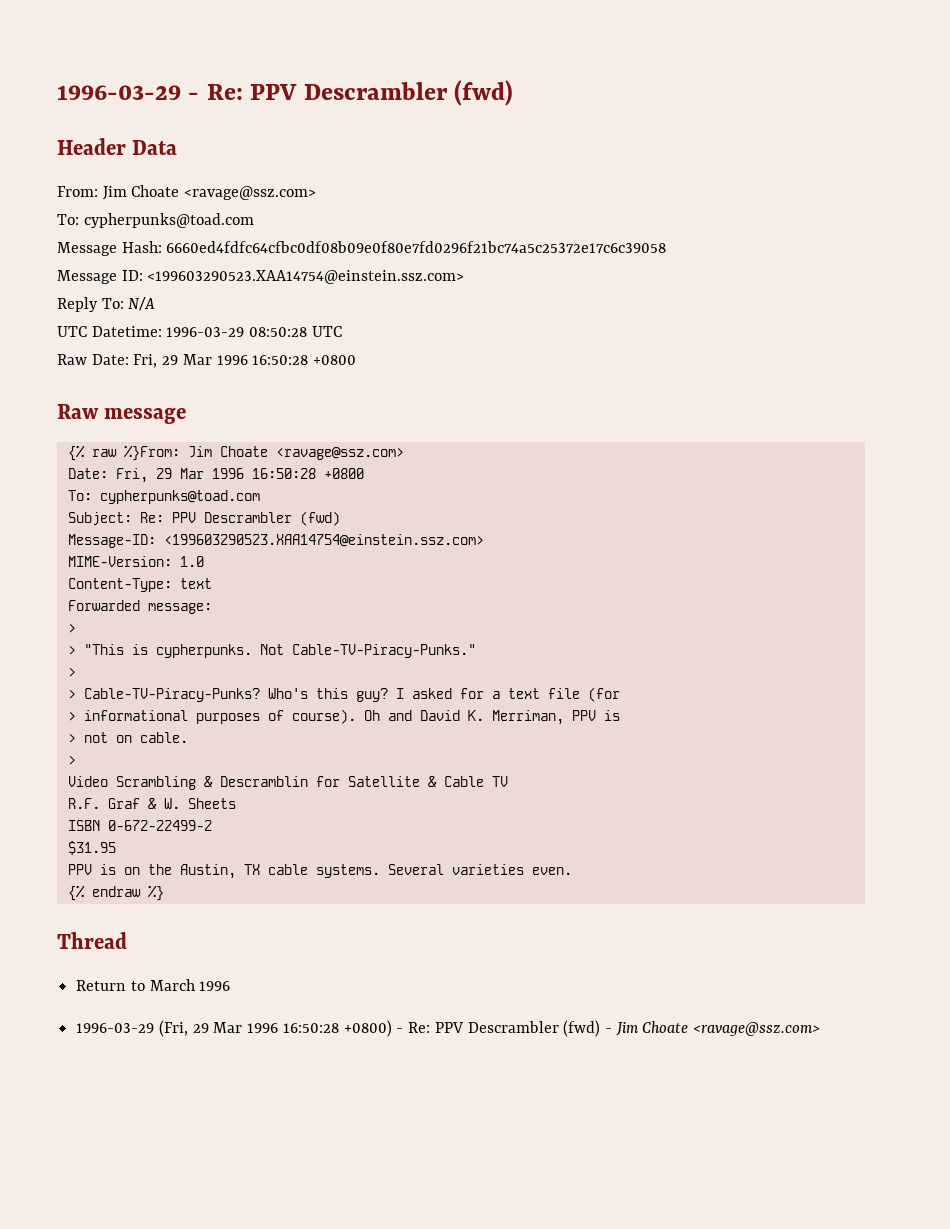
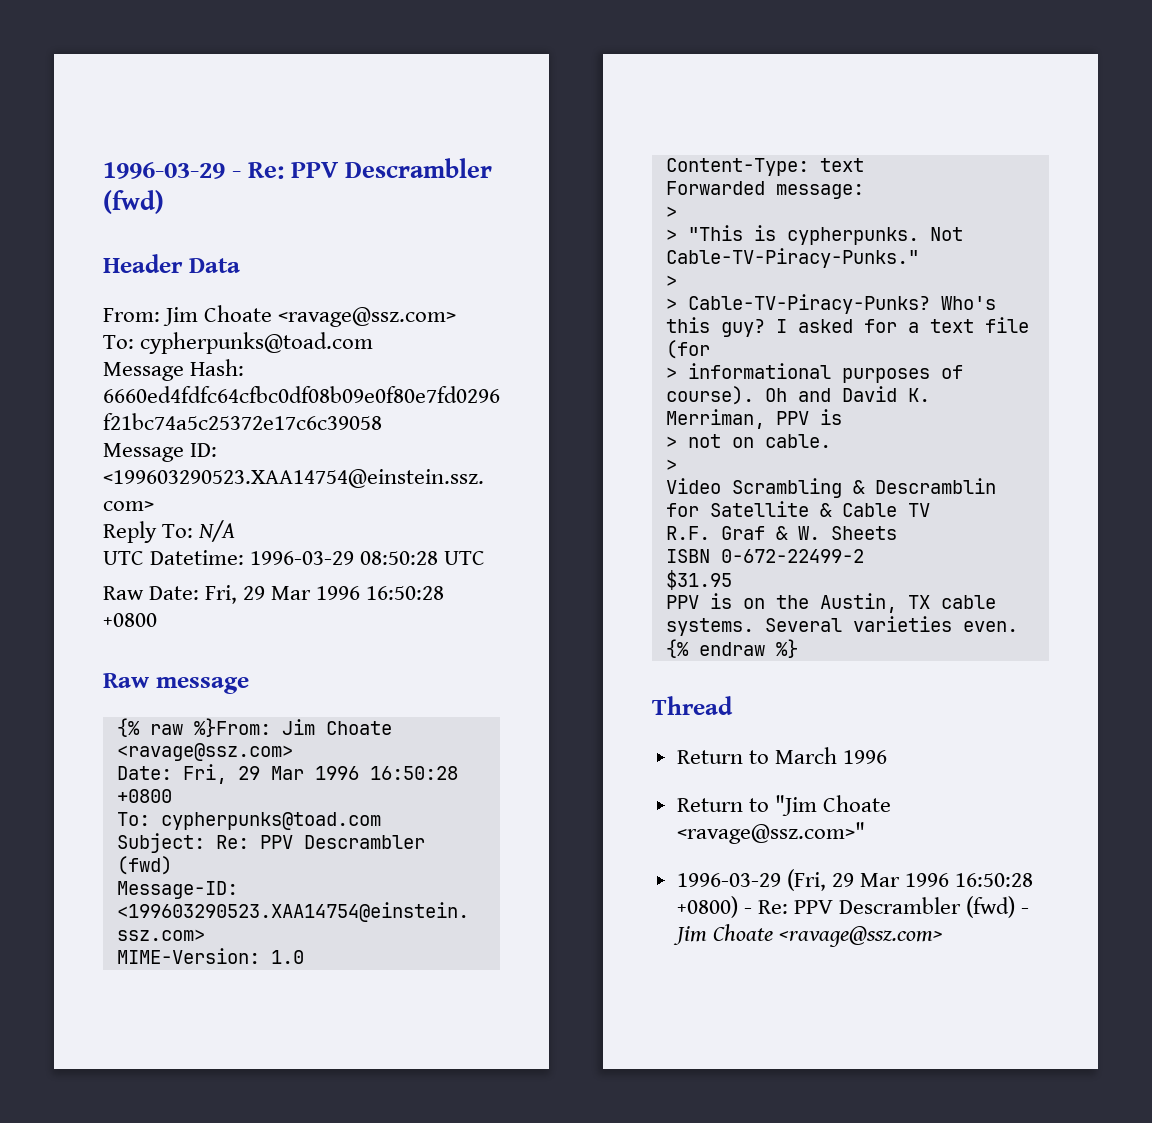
(231, 986) none -> [676,795,891,816] [676,822,865,844] // Return to "Jim Choate <ravage@ssz.com>"

